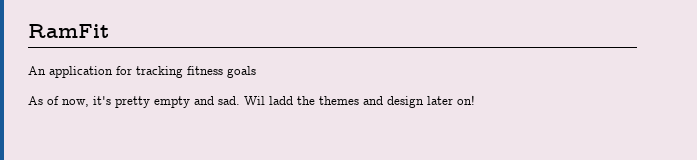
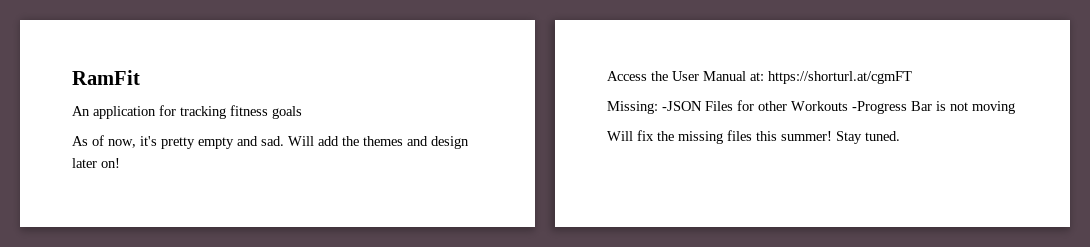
[244,96,293,105] Wil ladd -> [288,136,339,146] Will add
(475, 100) none -> [607,71,912,84] [607,100,1015,114] [607,130,900,144] // Access the User Manual at: https://shorturl.at/cgmFT // Missing: -JSON Files for other Workouts -Progress Bar is not moving // Will fix the missing files this summer! Stay tuned.

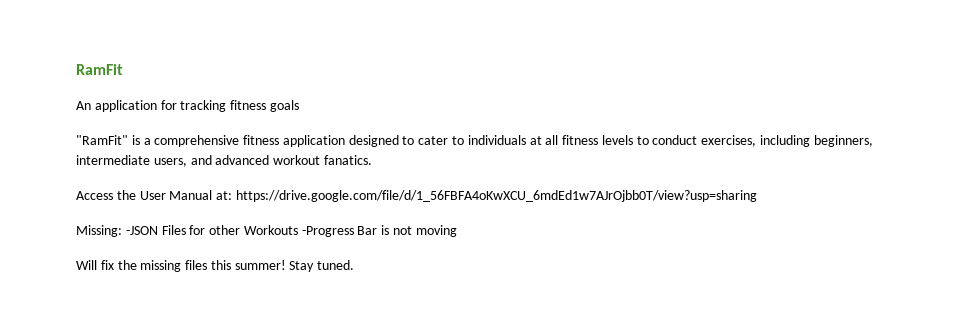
[72,135,469,149] [72,158,120,168] As of now, it's pretty empty and sad. Will add the themes and design later on! -> [76,135,873,147] [76,155,372,167] "RamFit" is a comprehensive fitness application designed to cater to individuals at all fitness levels to conduct exercises, including beginners, intermediate users, and advanced workout fanatics.
[768,71,912,84] https://shorturl.at/cgmFT -> [235,190,757,202] https://drive.google.com/file/d/1_56FBFA4oKwXCU_6mdEd1w7AJrOjbb0T/view?usp=sharing

